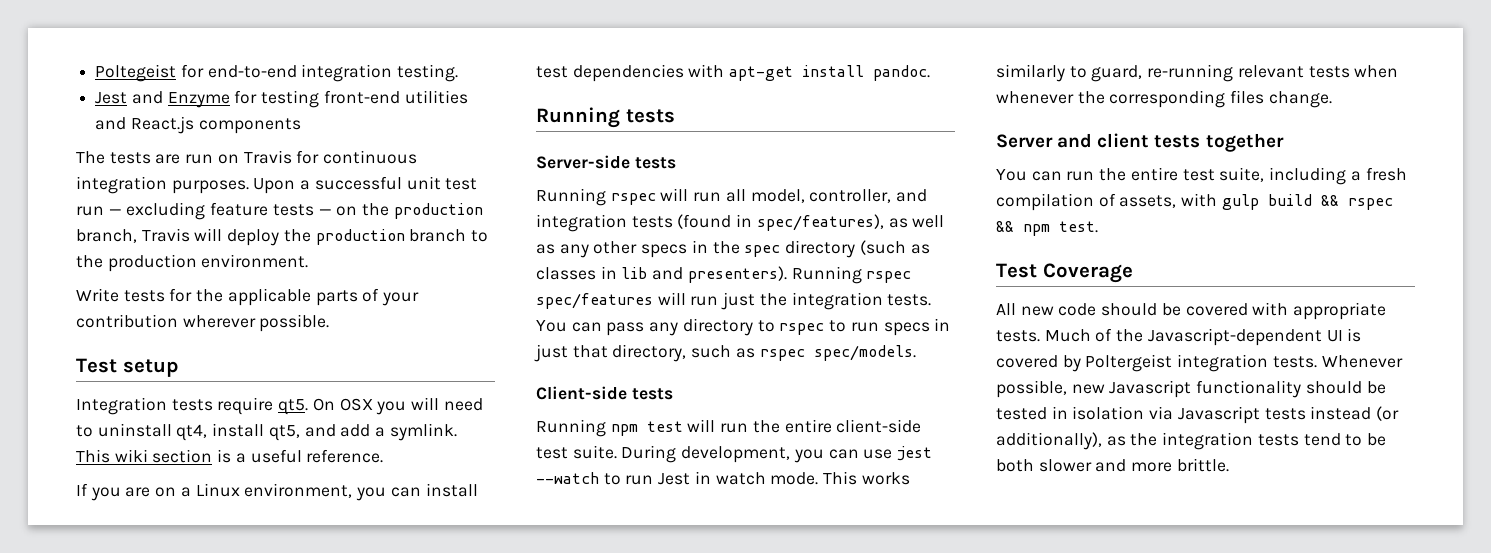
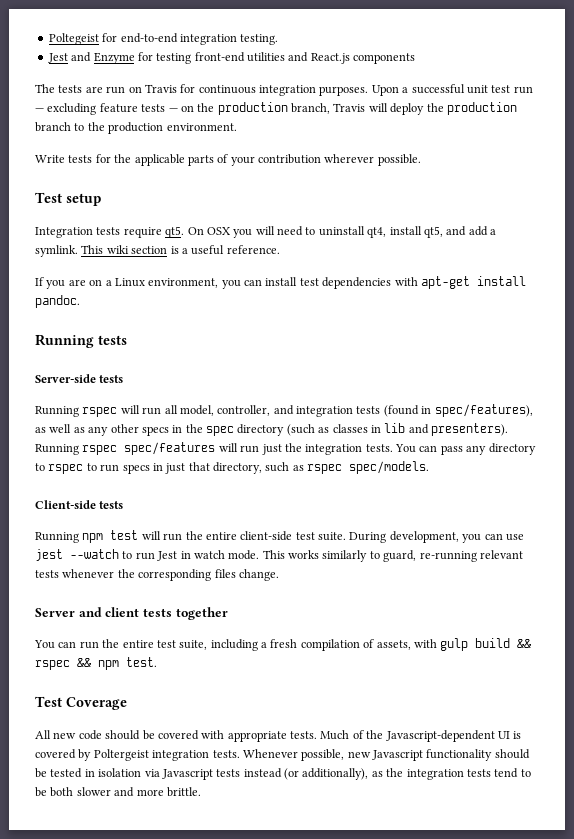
[1354,65,1399,78] when -> (59, 574) none

